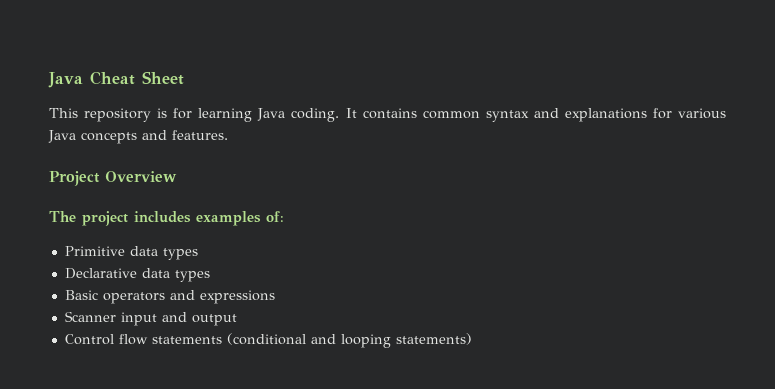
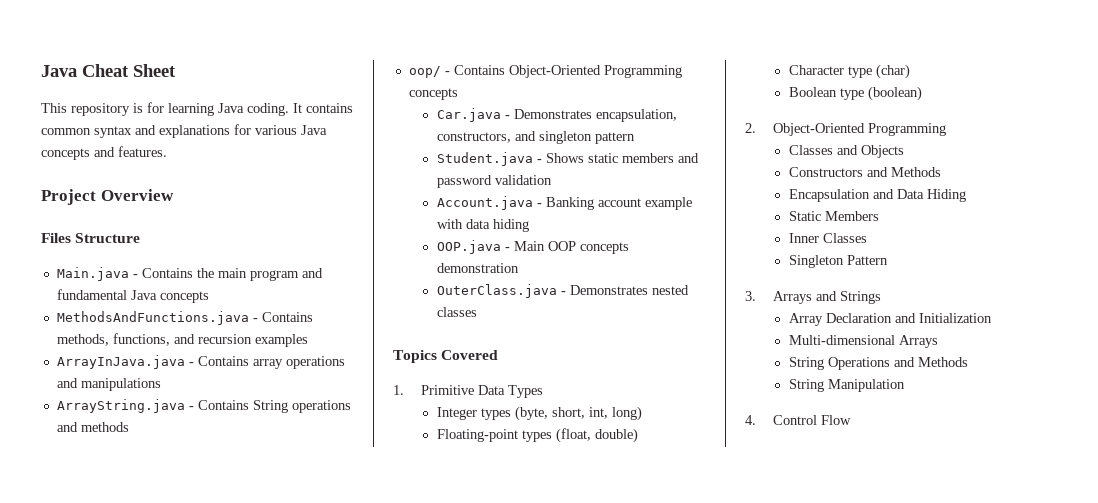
[49,211,284,226] [64,246,198,260] [64,268,210,282] [64,290,275,304] [64,311,237,326] [64,333,472,348] The project includes examples of: // Primitive data types // Declarative data types // Basic operators and expressions // Scanner input and output // Control flow statements (conditional and looping statements) -> [41,233,141,243] [56,267,323,281] [56,289,209,303] [56,311,313,325] [56,333,308,347] [56,355,345,369] [56,378,161,391] [56,399,351,413] [56,422,129,432] [408,65,682,78] [408,88,458,100] [436,108,677,122] [436,131,635,144] [436,152,699,166] [436,175,552,188] [436,196,692,210] [436,219,529,232] [436,240,629,254] [436,263,519,273] [436,284,689,298] [436,307,477,317] [393,350,499,363] [393,385,543,398] [436,406,642,421] [436,428,638,443] [788,64,910,79] [788,86,922,101] [745,123,946,136] [788,145,904,158] [788,167,941,177] [788,189,966,202] [788,211,879,221] [788,233,867,243] [788,255,888,268] [745,291,881,304] [788,313,992,326] [788,335,938,348] [788,357,968,370] [788,379,905,392] [745,415,851,425] Files Structure // Main.java - Contains the main program and fundamental Java concepts // MethodsAndFunctions.java - Contains methods, functions, and recursion examples // ArrayInJava.java - Contains array operations and manipulations // ArrayString.java - Contains String operations and methods // oop/ - Contains Object-Oriented Programming concepts // Car.java - Demonstrates encapsulation, constructors, and singleton pattern // Student.java - Shows static members and password validation // Account.java - Banking account example with data hiding // OOP.java - Main OOP concepts demonstration // OuterClass.java - Demonstrates nested classes // Topics Covered // 1. Primitive Data Types // Integer types (byte, short, int, long) // Floating-point types (float, double) // Character type (char) // Boolean type (boolean) // 2. Object-Oriented Programming // Classes and Objects // Constructors and Methods // Encapsulation and Data Hiding // Static Members // Inner Classes // Singleton Pattern // 3. Arrays and Strings // Array Declaration and Initialization // Multi-dimensional Arrays // String Operations and Methods // String Manipulation // 4. Control Flow

